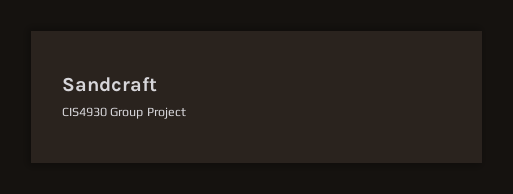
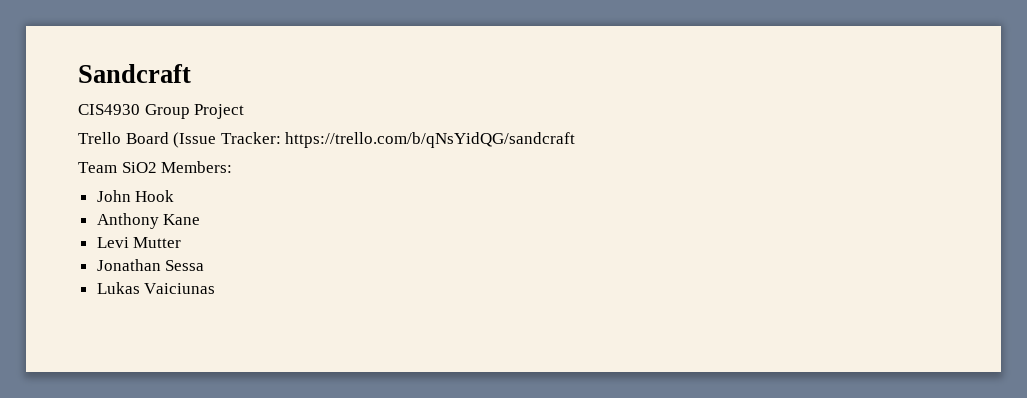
(186, 113) none -> [78,132,576,148] [78,161,233,173] [96,190,175,202] [96,213,201,229] [96,237,182,248] [96,259,205,271] [96,282,216,294] // Trello Board (Issue Tracker: https://trello.com/b/qNsYidQG/sandcraft // Team SiO2 Members: // John Hook // Anthony Kane // Levi Mutter // Jonathan Sessa // Lukas Vaiciunas

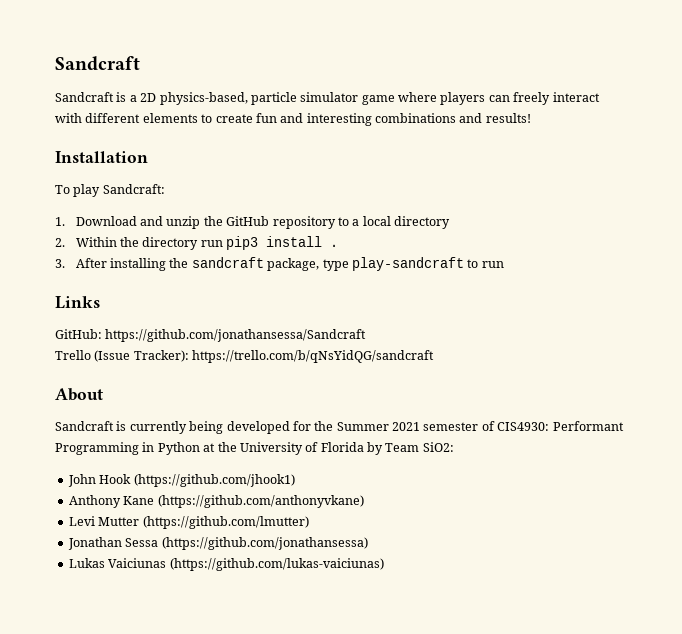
[78,104,245,119] [78,132,576,148] [78,161,233,173] CIS4930 Group Project // Trello Board (Issue Tracker: https://trello.com/b/qNsYidQG/sandcraft // Team SiO2 Members: -> [55,92,600,105] [55,113,531,126] [55,151,148,163] [55,184,165,197] [55,216,451,229] [55,236,339,250] [55,257,504,271] [55,296,100,309] [55,329,367,342] [55,350,435,363] [55,388,103,401] [55,421,624,434] [55,442,454,455] Sandcraft is a 2D physics-based, particle simulator game where players can freely interact with different elements to create fun and interesting combinations and results! // Installation // To play Sandcraft: // 1. Download and unzip the GitHub repository to a local directory // 2. Within the directory run pip3 install . // 3. After installing the sandcraft package, type play-sandcraft to run // Links // GitHub: https://github.com/jonathansessa/Sandcraft // Trello (Issue Tracker): https://trello.com/b/qNsYidQG/sandcraft // About // Sandcraft is currently being developed for the Summer 2021 semester of CIS4930: Performant Programming in Python at the University of Florida by Team SiO2:
(175, 196) none -> [133,474,295,487] (https://github.com/jhook1)
(201, 219) none -> [157,495,364,508] (https://github.com/anthonyvkane)
(182, 242) none -> [142,516,309,529] (https://github.com/lmutter)
(205, 265) none -> [161,537,368,550] (https://github.com/jonathansessa)
(216, 288) none -> [169,558,384,571] (https://github.com/lukas-vaiciunas)

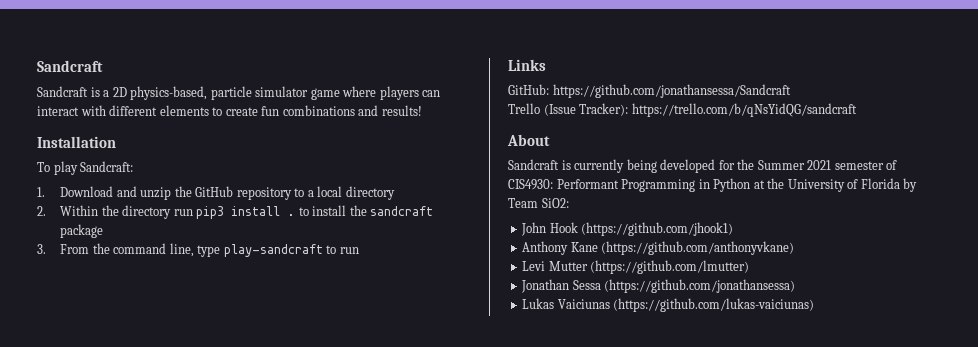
[513,92,551,105] freely -> (441, 93) none
[280,113,372,126] and interesting -> (280, 111) none
[55,257,320,271] // 3. After installing the sandcraft package, -> [298,205,434,216] [60,224,104,238] [37,243,194,257] to install the sandcraft package // 3. From the command line,

